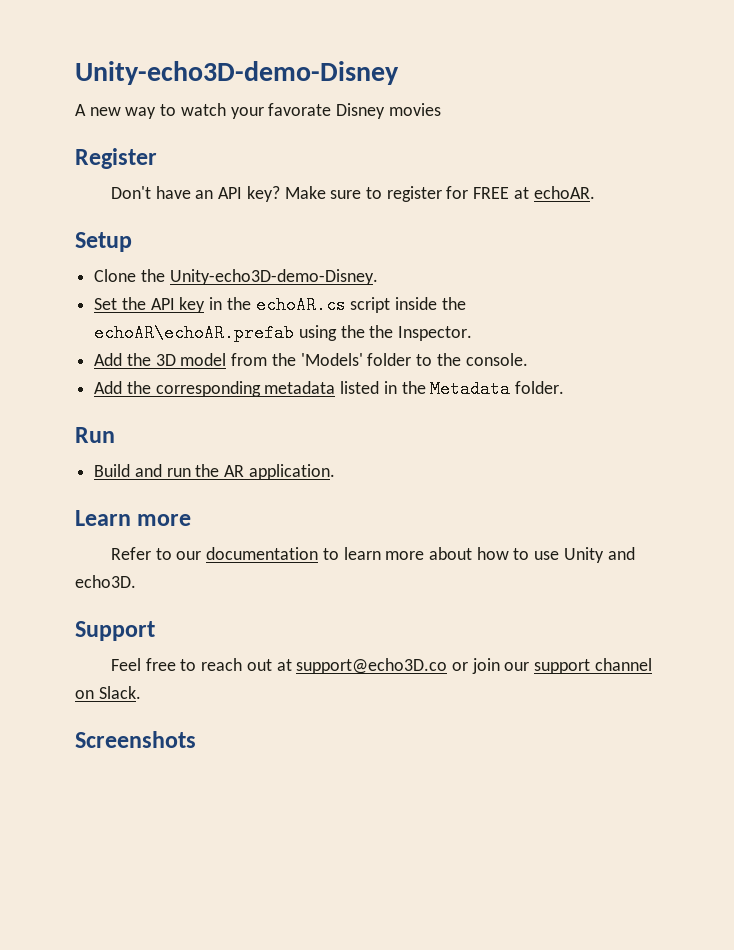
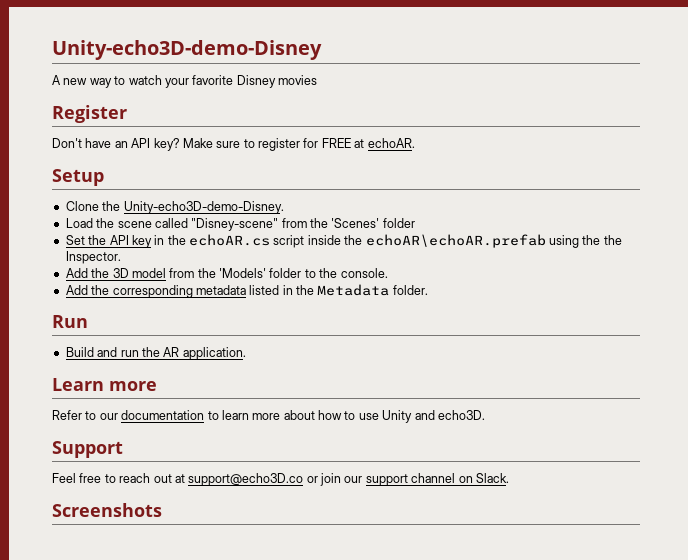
[268,103,332,116] favorate -> [192,75,234,85] favorite
(378, 277) none -> [65,218,415,231] // Load the scene called "Disney-scene" from the 'Scenes' folder

